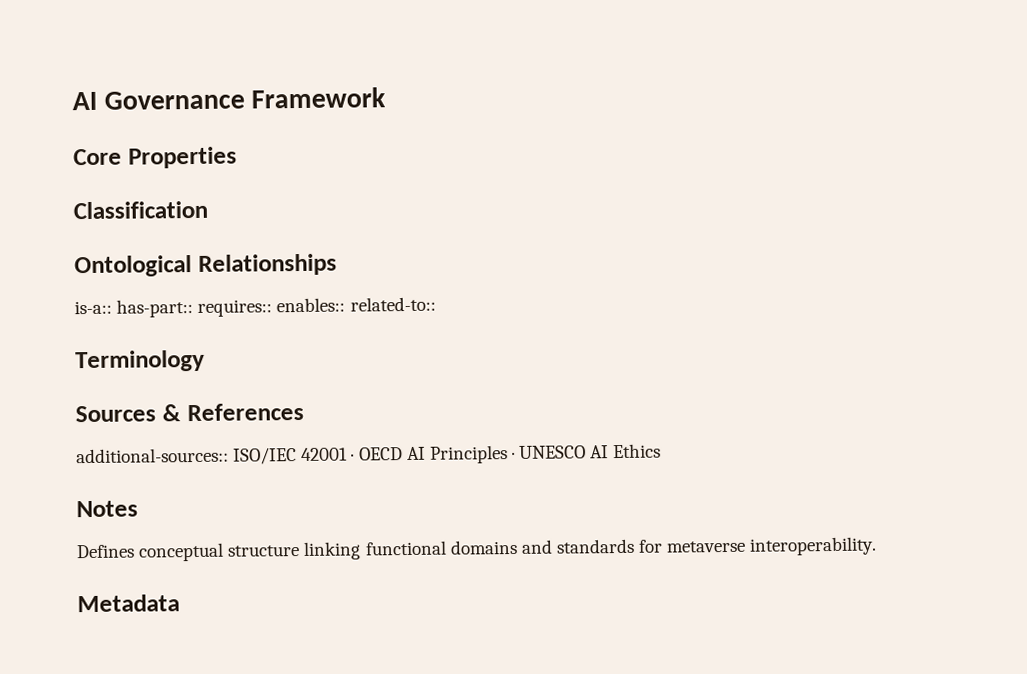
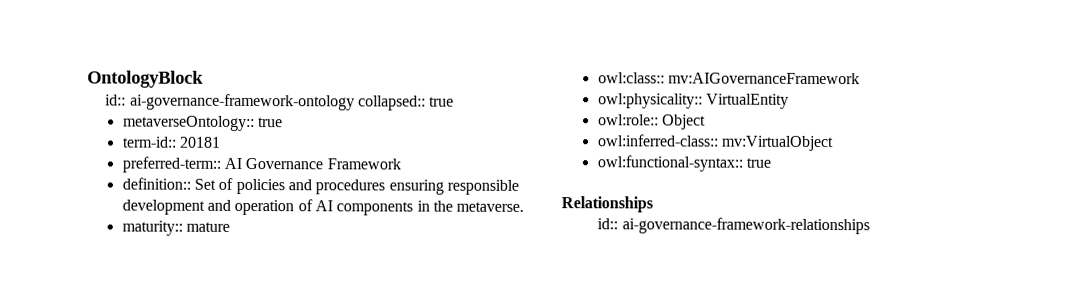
[72,87,387,111] [73,146,237,169] [73,200,208,220] [74,253,337,278] [74,296,436,318] [75,349,205,373] [75,402,304,423] [76,443,662,465] [76,500,138,518] [76,536,878,562] [77,594,180,613] AI Governance Framework // Core Properties // Classification // Ontological Relationships // is-a:: has-part:: requires:: enables:: related-to:: // Terminology // Sources & References // additional-sources:: ISO/IEC 42001 · OECD AI Principles · UNESCO AI Ethics // Notes // Defines conceptual structure linking functional domains and standards for metaverse interoperability. // Metadata -> [87,70,204,88] [105,93,455,111] [122,115,284,132] [121,136,222,148] [121,156,401,173] [121,177,520,195] [121,199,525,216] [121,220,231,236] [597,72,861,85] [597,93,790,109] [597,114,707,130] [596,134,835,152] [596,155,772,172] [561,196,653,213] [597,217,870,235] OntologyBlock // id:: ai-governance-framework-ontology collapsed:: true // metaverseOntology:: true // term-id:: 20181 // preferred-term:: AI Governance Framework // definition:: Set of policies and procedures ensuring responsible development and operation of AI components in the metaverse. // maturity:: mature // owl:class:: mv:AIGovernanceFramework // owl:physicality:: VirtualEntity // owl:role:: Object // owl:inferred-class:: mv:VirtualObject // owl:functional-syntax:: true // Relationships // id:: ai-governance-framework-relationships

